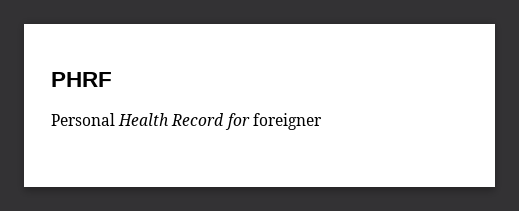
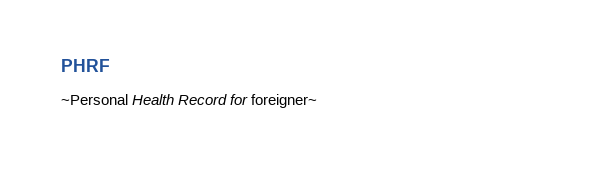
[51,113,115,126] Personal -> [61,94,128,105] ~Personal
[252,113,322,130] foreigner -> [251,94,318,108] foreigner~

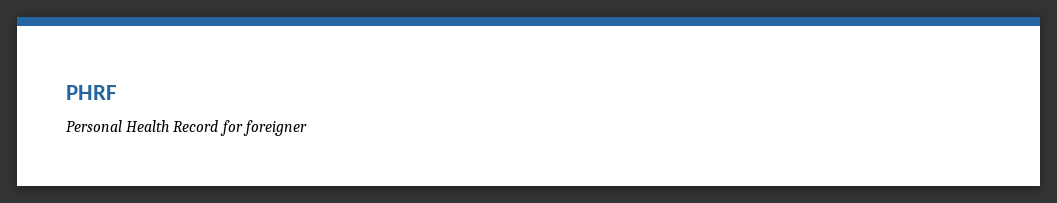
[61,94,128,105] ~Personal -> [66,120,122,132] Personal
[251,94,318,108] foreigner~ -> [242,120,307,136] foreigner

